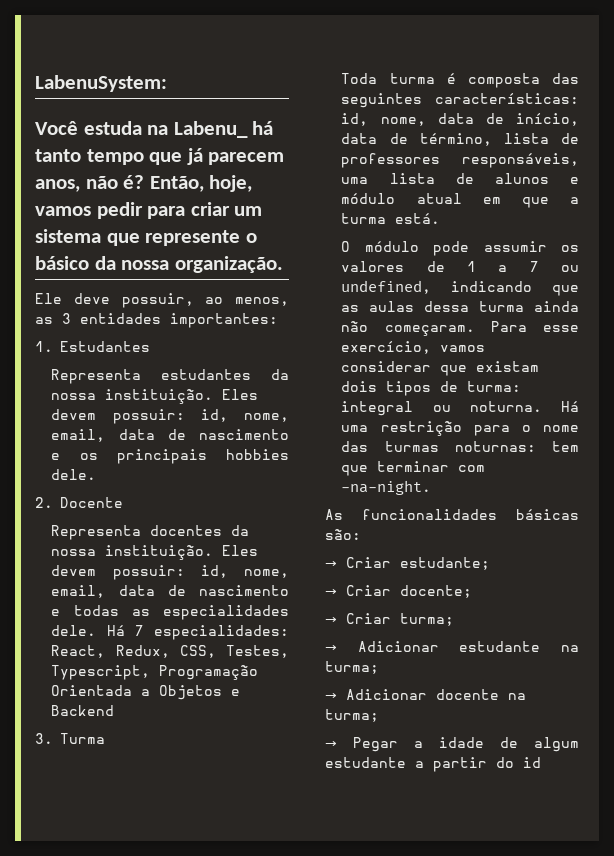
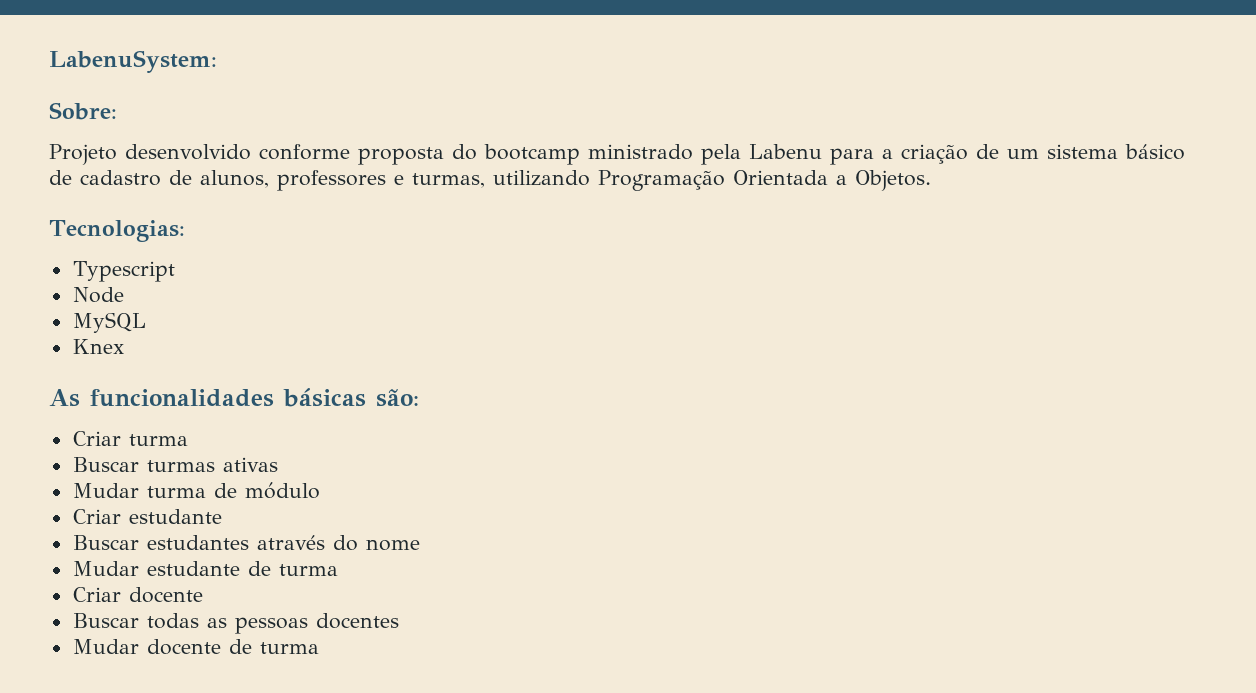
[35,121,274,138] [35,148,285,165] [35,175,253,192] [35,202,263,219] [35,229,257,246] [35,256,283,273] [35,293,289,308] [35,313,278,328] [35,341,150,352] [51,369,289,384] [51,389,259,404] [51,409,289,424] [51,429,289,442] [51,449,289,464] [51,469,97,480] [35,497,123,508] [51,525,250,540] [51,545,259,560] [51,565,289,580] [51,585,289,598] [51,605,289,620] [51,625,289,640] [51,645,289,658] [51,665,259,680] [51,685,241,700] [51,705,115,716] [35,733,105,744] [341,73,579,88] [341,93,579,108] [341,113,579,126] [341,133,579,146] [341,153,579,168] [341,173,579,184] [341,193,579,208] [341,213,441,224] [341,241,579,256] [341,261,579,272] [341,280,579,296] [341,301,579,312] [341,321,579,336] [341,341,486,354] [341,361,540,376] [341,381,522,396] [341,401,579,416] [341,421,579,436] [341,441,579,452] [341,461,486,476] [341,480,432,495] [325,509,579,520] [325,529,361,540] [325,557,490,570] [325,585,472,598] [325,613,454,626] [325,641,579,652] [325,661,379,674] [325,689,526,700] [325,709,379,722] [325,737,579,752] [325,757,541,772] Você estuda na Labenu_ há tanto tempo que já parecem anos, não é? Então, hoje, vamos pedir para criar um sistema que represente o básico da nossa organização. // Ele deve possuir, ao menos, as 3 entidades importantes: // 1. Estudantes // Representa estudantes da nossa instituição. Eles devem possuir: id, nome, email, data de nascimento e os principais hobbies dele. // 2. Docente // Representa docentes da nossa instituição. Eles devem possuir: id, nome, email, data de nascimento e todas as especialidades dele. Há 7 especialidades: React, Redux, CSS, Testes, Typescript, Programação Orientada a Objetos e Backend // 3. Turma // Toda turma é composta das seguintes características: id, nome, data de início, data de término, lista de professores responsáveis, uma lista de alunos e módulo atual em que a turma está. // O módulo pode assumir os valores de 1 a 7 ou undefined, indicando que as aulas dessa turma ainda não começaram. Para esse exercício, vamos considerar que existam dois tipos de turma: integral ou noturna. Há uma restrição para o nome das turmas noturnas: tem que terminar com -na-night. // As funcionalidades básicas são: // → Criar estudante; // → Criar docente; // → Criar turma; // → Adicionar estudante na turma; // → Adicionar docente na turma; // → Pegar a idade de algum estudante a partir do id -> [49,102,117,120] [49,144,1185,165] [49,170,931,191] [49,220,185,242] [72,261,175,282] [72,287,124,303] [72,312,146,333] [72,339,124,354] [49,388,419,407] [72,431,188,446] [72,457,278,472] [72,482,320,499] [72,509,222,524] [72,535,420,551] [72,561,338,576] [72,587,203,603] [72,613,399,634] [72,639,319,655] Sobre: // Projeto desenvolvido conforme proposta do bootcamp ministrado pela Labenu para a criação de um sistema básico de cadastro de alunos, professores e turmas, utilizando Programação Orientada a Objetos. // Tecnologias: // Typescript // Node // MySQL // Knex // As funcionalidades básicas são: // Criar turma // Buscar turmas ativas // Mudar turma de módulo // Criar estudante // Buscar estudantes através do nome // Mudar estudante de turma // Criar docente // Buscar todas as pessoas docentes // Mudar docente de turma

